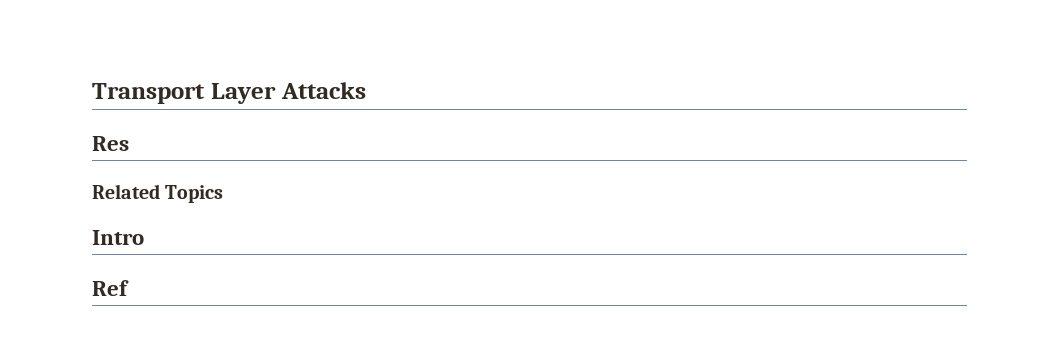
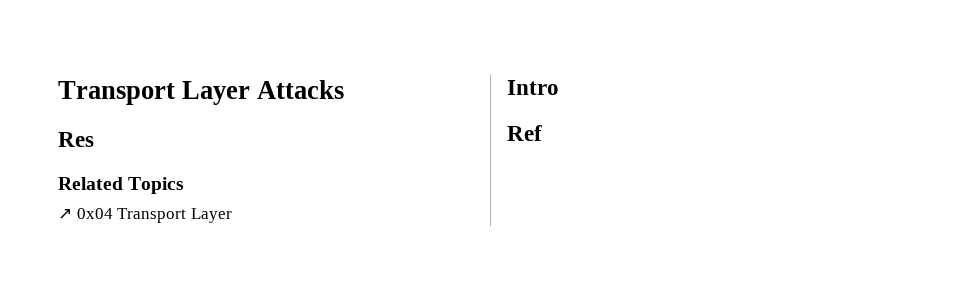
(224, 194) none -> [58,208,232,223] // ↗ 0x04 Transport Layer

